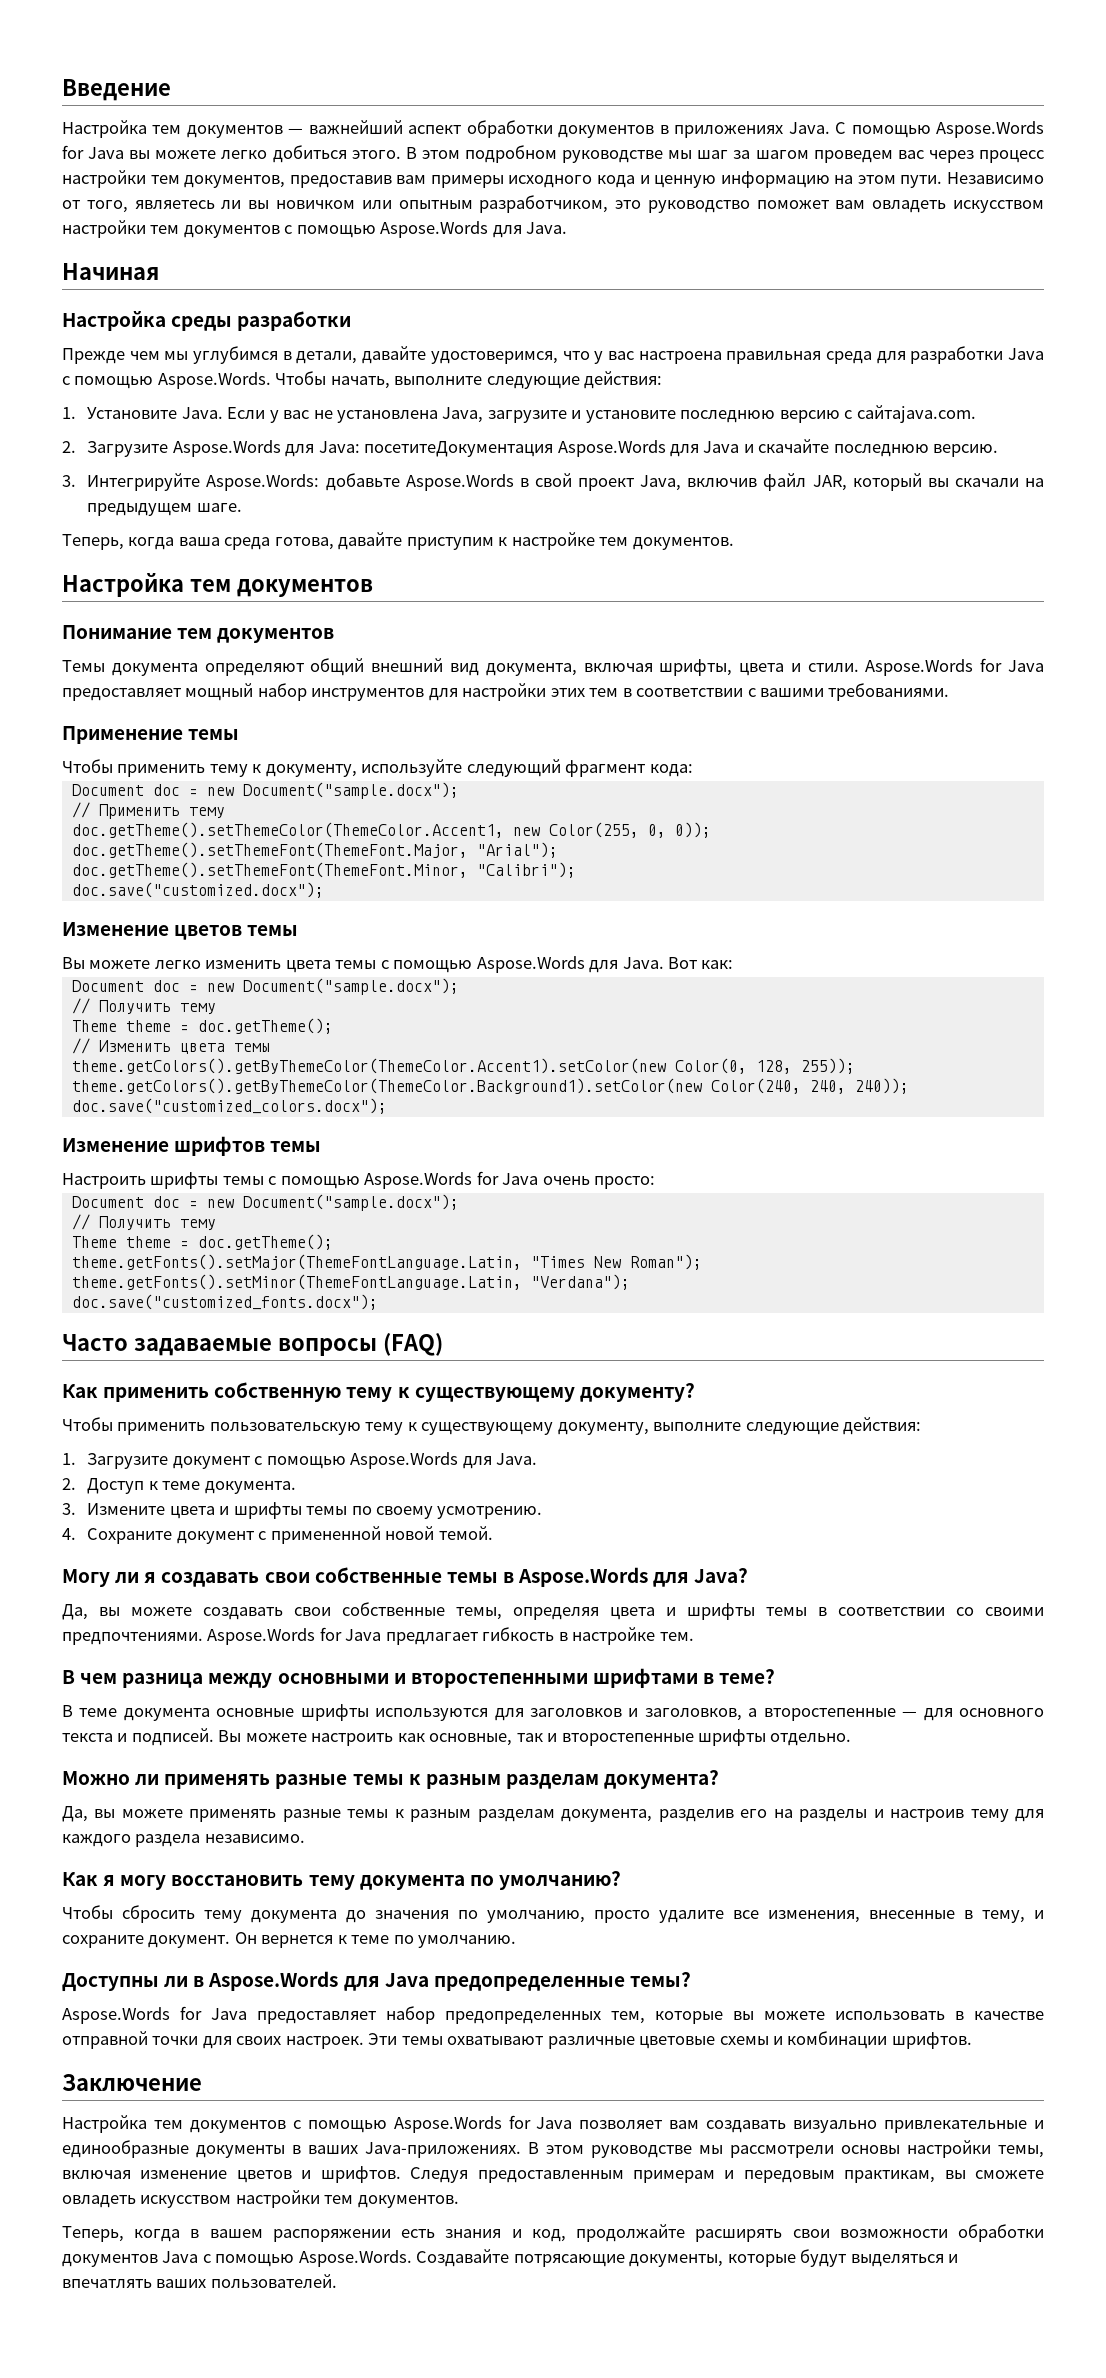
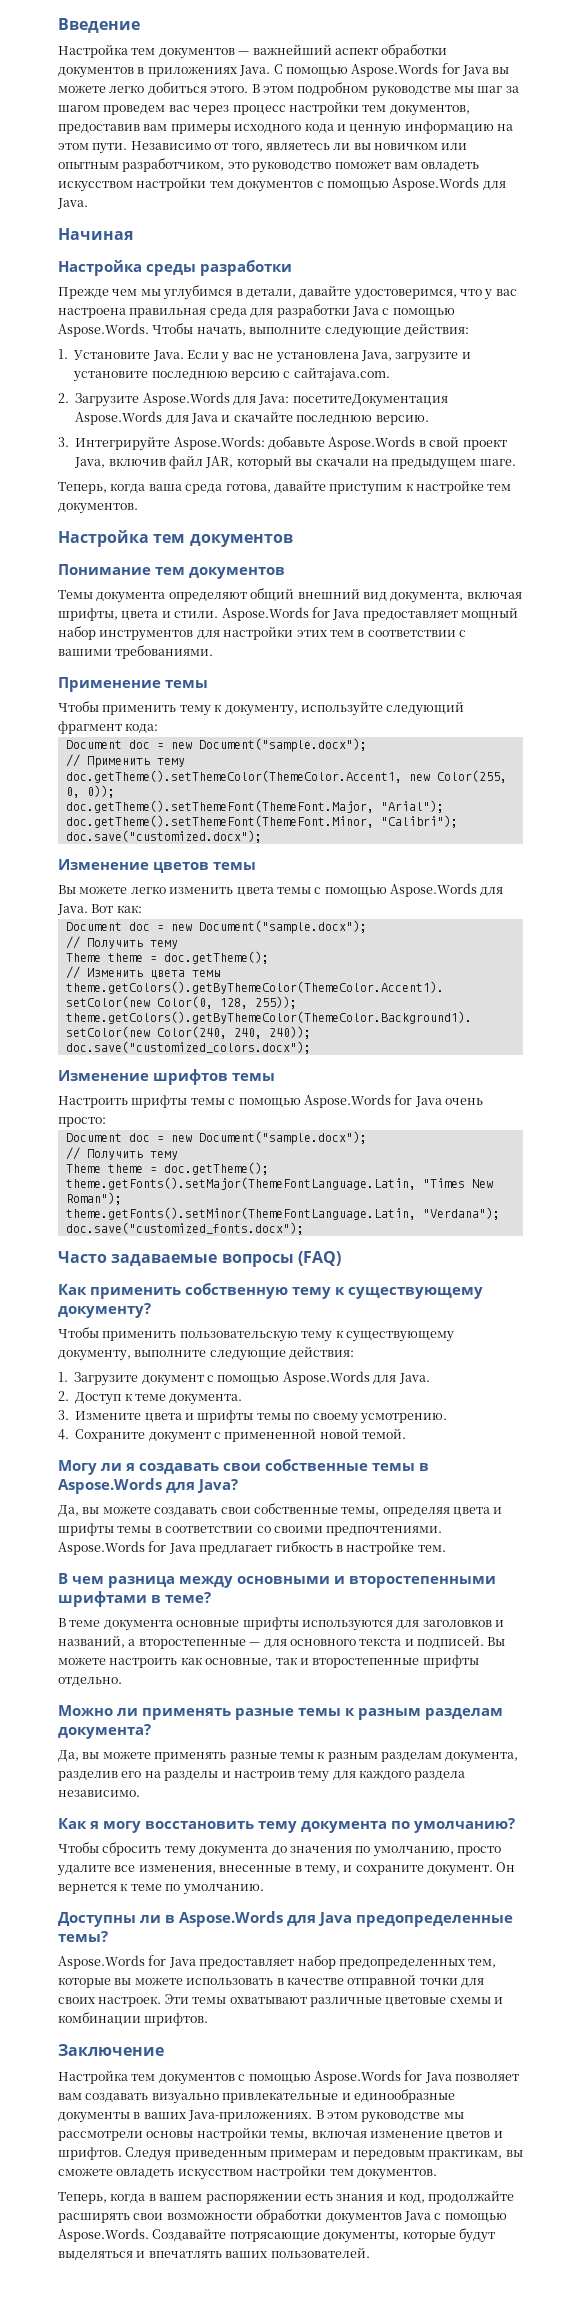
[644,1708,742,1721] заголовков, -> [58,1635,125,1648] названий,
[477,2170,624,2183] предоставленным -> [174,2150,267,2160] приведенным

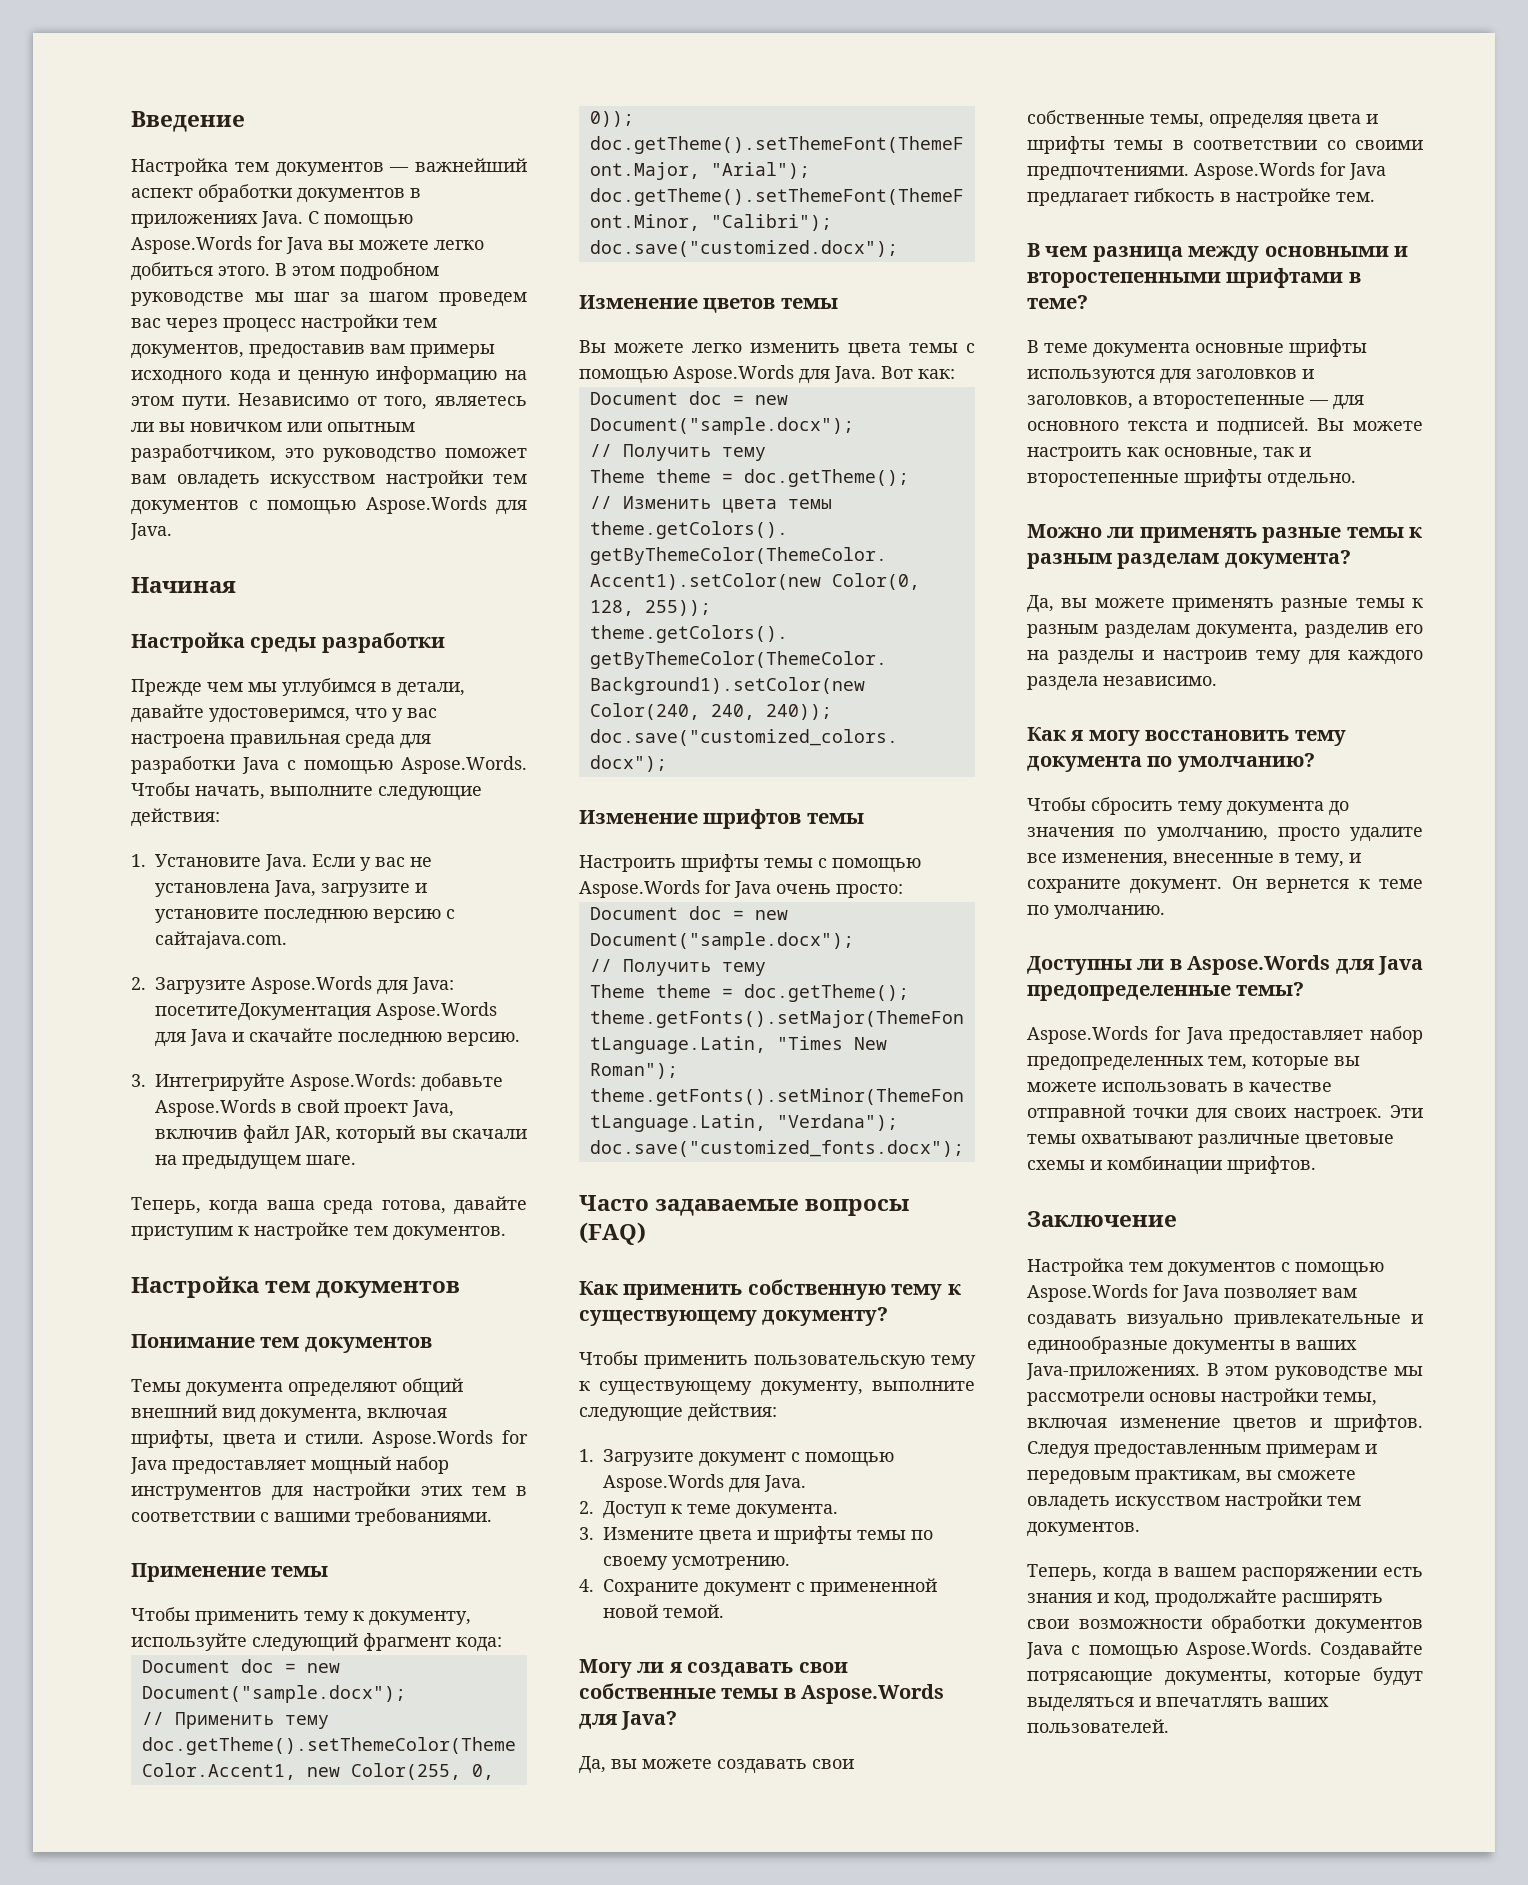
[58,1635,125,1648] названий, -> [1027,395,1133,409] заголовков,
[174,2150,267,2160] приведенным -> [1094,1444,1261,1459] предоставленным

